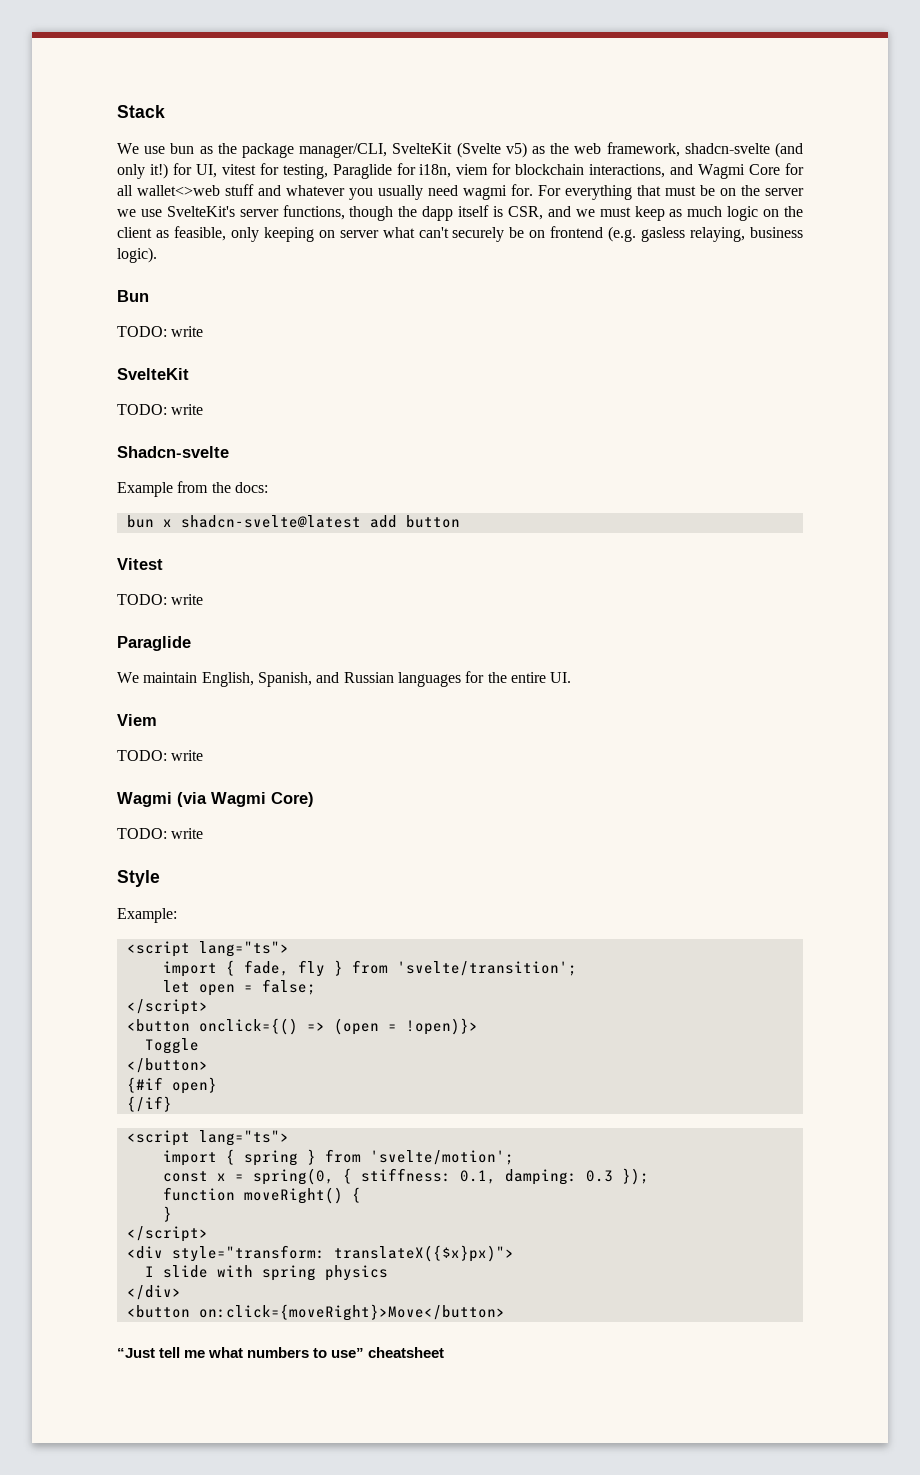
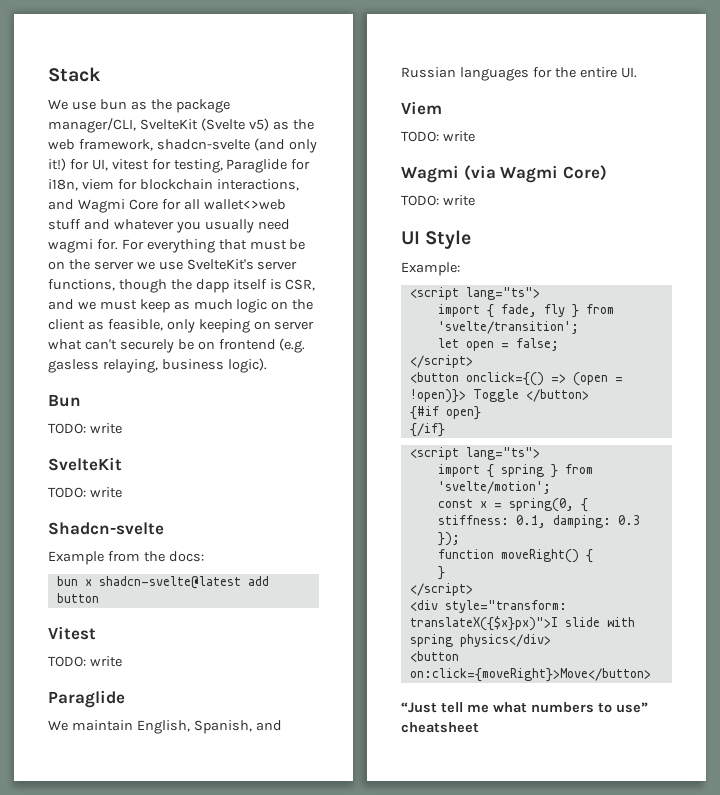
(204, 833) none -> [401,231,420,245] UI
(478, 1026) // -> (466, 396) none
(199, 1046) // -> (519, 395) none
[333,1245,514,1262] [144,1266,154,1277] translateX({$x}px)"> // I -> [409,616,558,631] translateX({$x}px)">I
[324,1265,388,1281] [126,1285,181,1300] physics // </div> -> [459,634,551,647] physics</div>

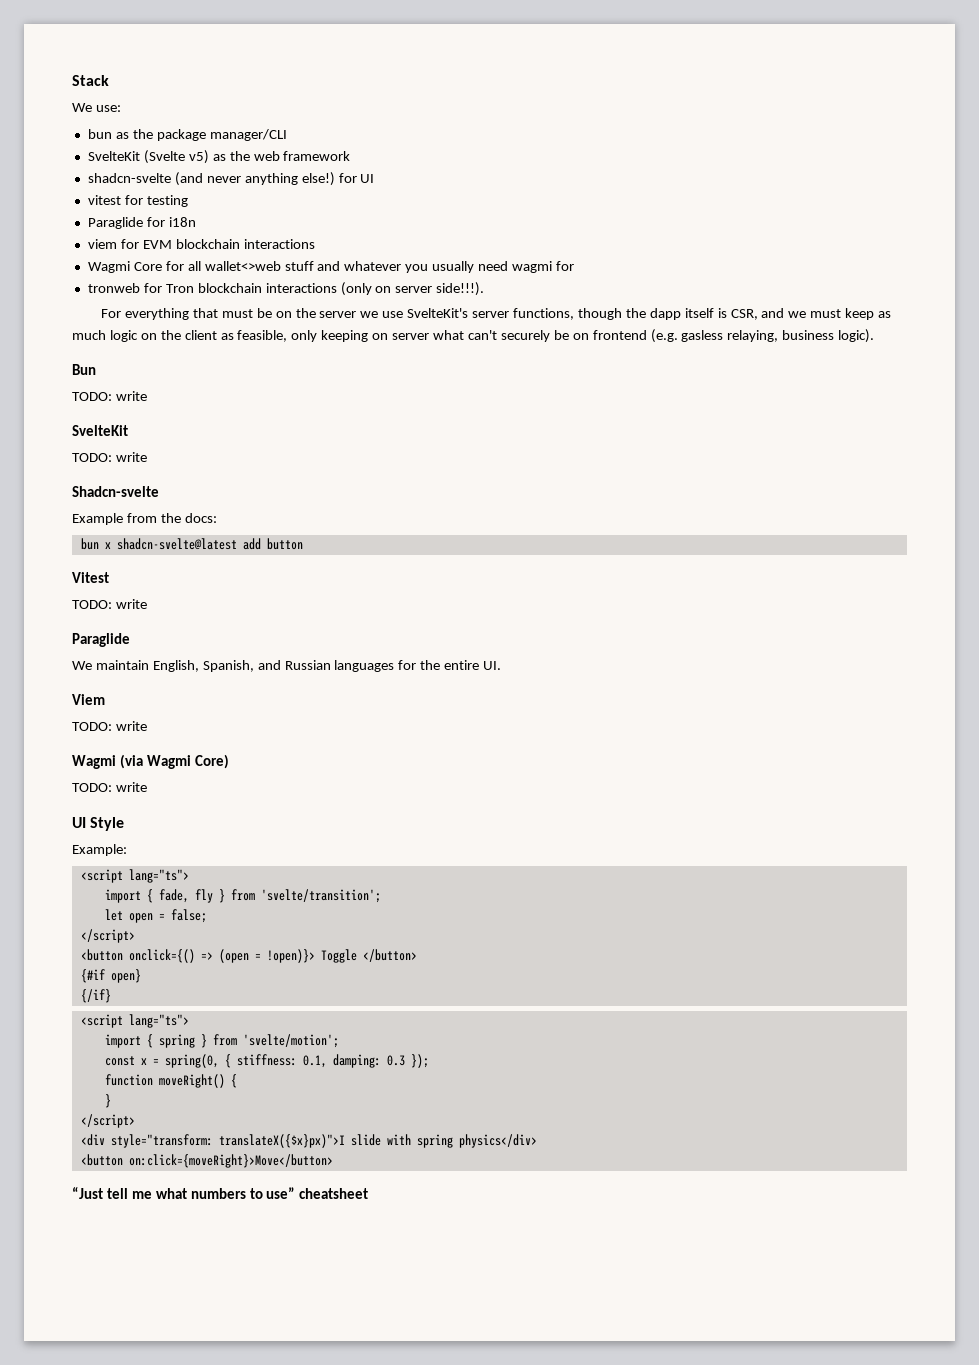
[71,101,96,110] use -> [95,105,121,112] use: //
[48,118,136,133] manager/CLI, -> [209,129,287,141] manager/CLI //
[78,139,153,151] framework, -> [283,151,351,161] framework //
[288,139,317,153] [48,158,108,171] only it!) for UI, -> [206,172,375,186] never anything else!) for UI //
[173,159,223,173] testing, -> [146,195,188,207] testing //
[48,179,78,191] i18n, -> [168,217,196,227] i18n //
[139,179,299,191] [48,199,74,210] blockchain interactions, and -> [142,239,315,249] EVM blockchain interactions //
[96,239,118,250] for. -> [555,261,574,271] [87,282,485,296] for // tronweb for Tron blockchain interactions (only on server side!!!). //

